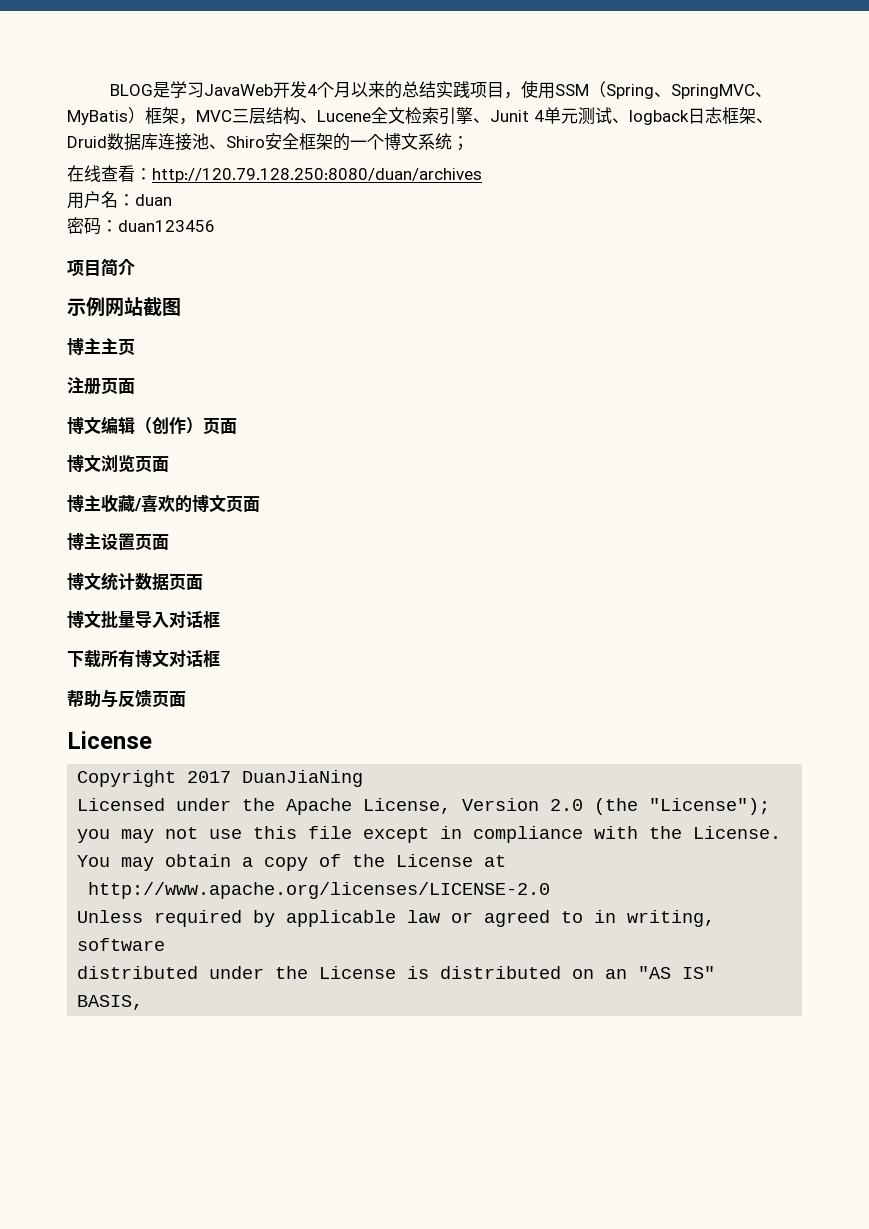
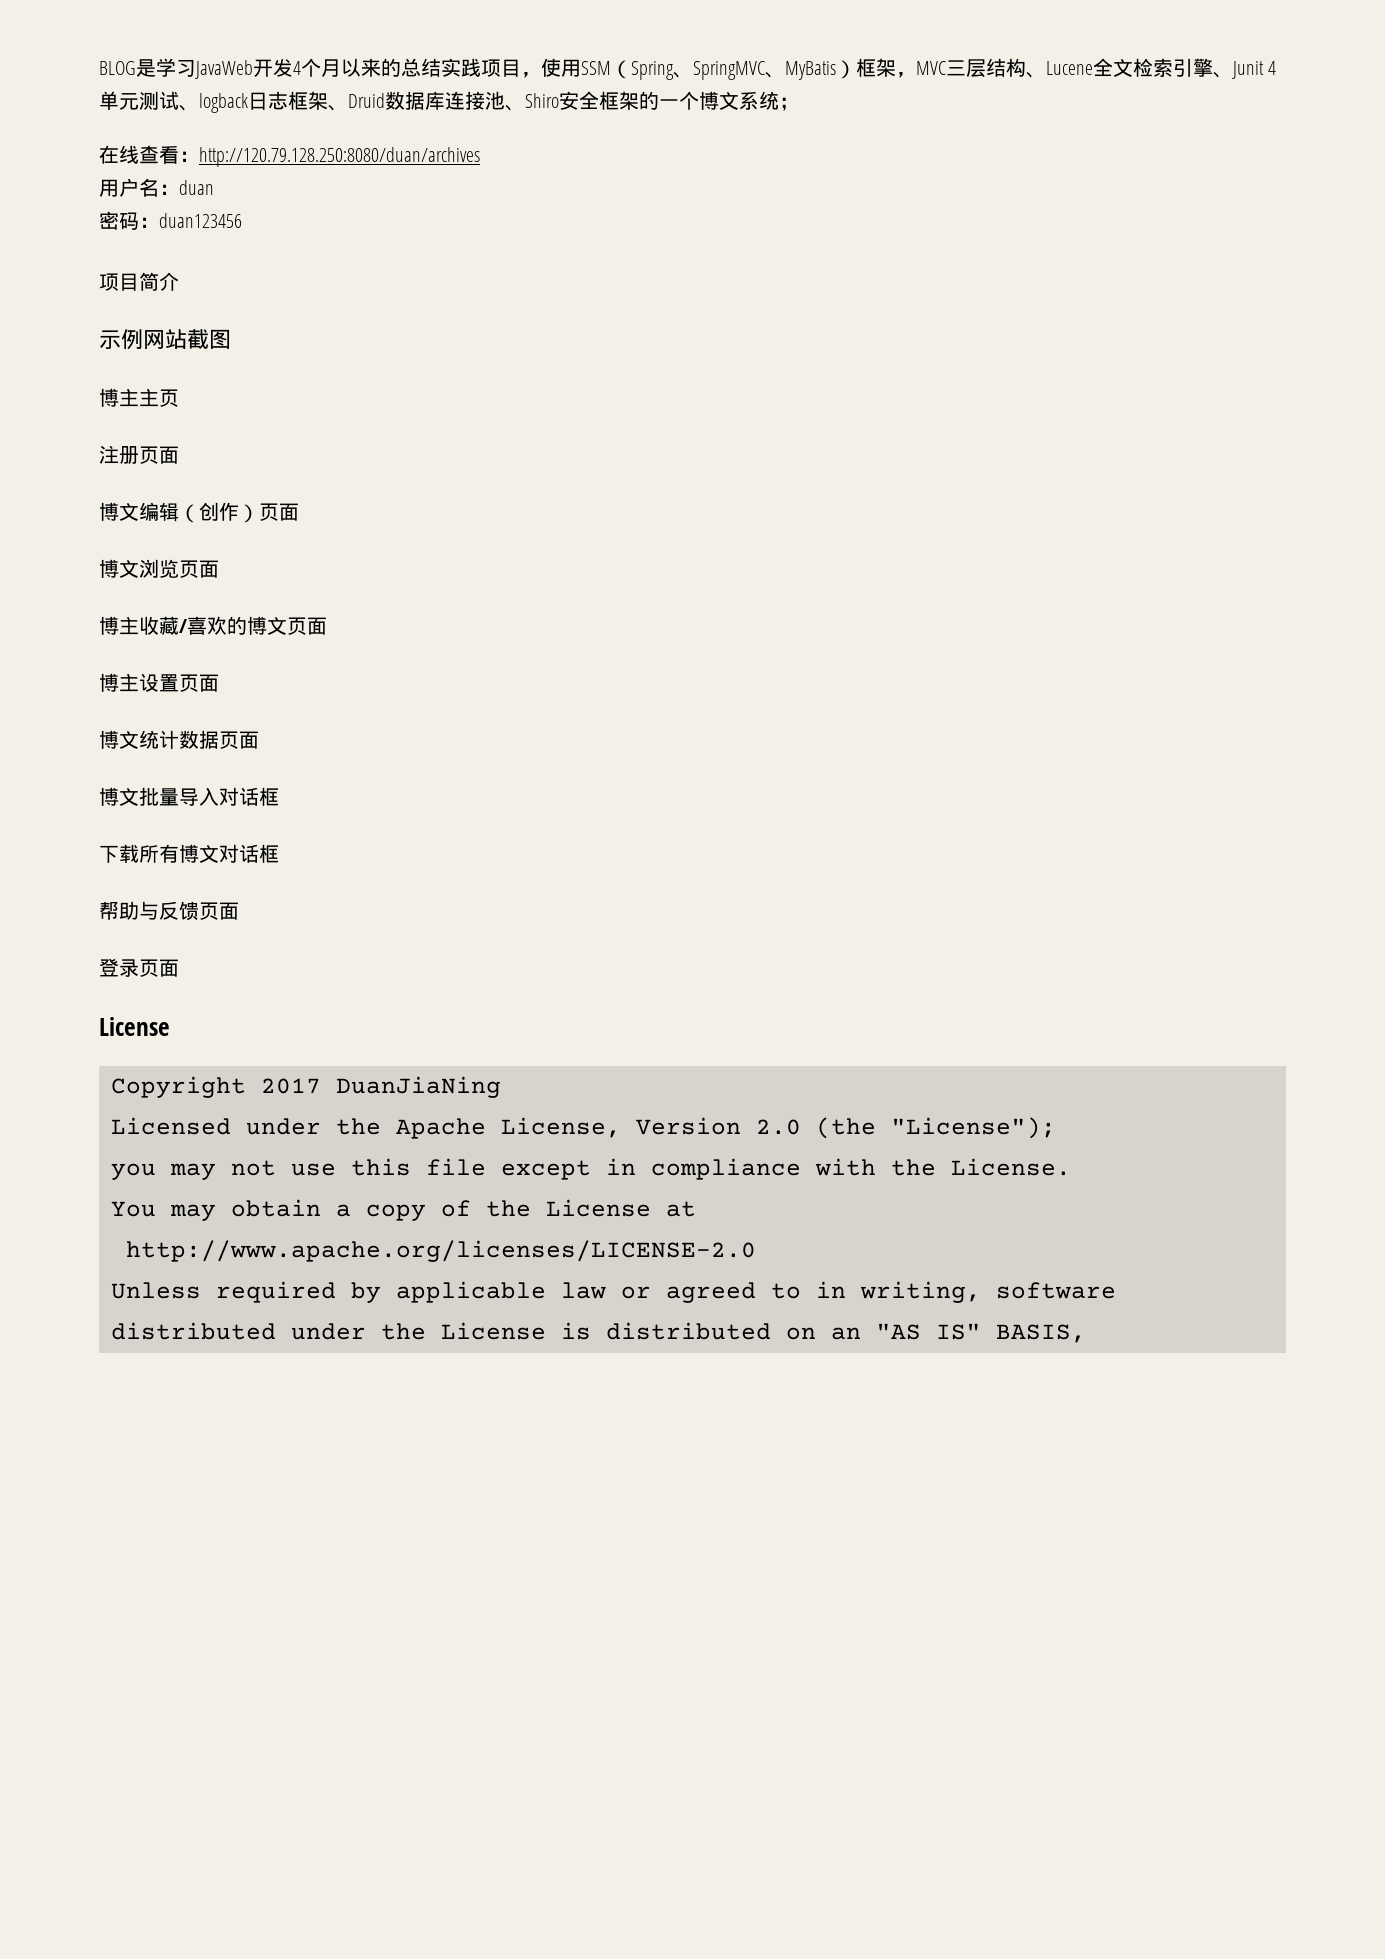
(186, 699) none -> [99,958,179,977] // 登录页面

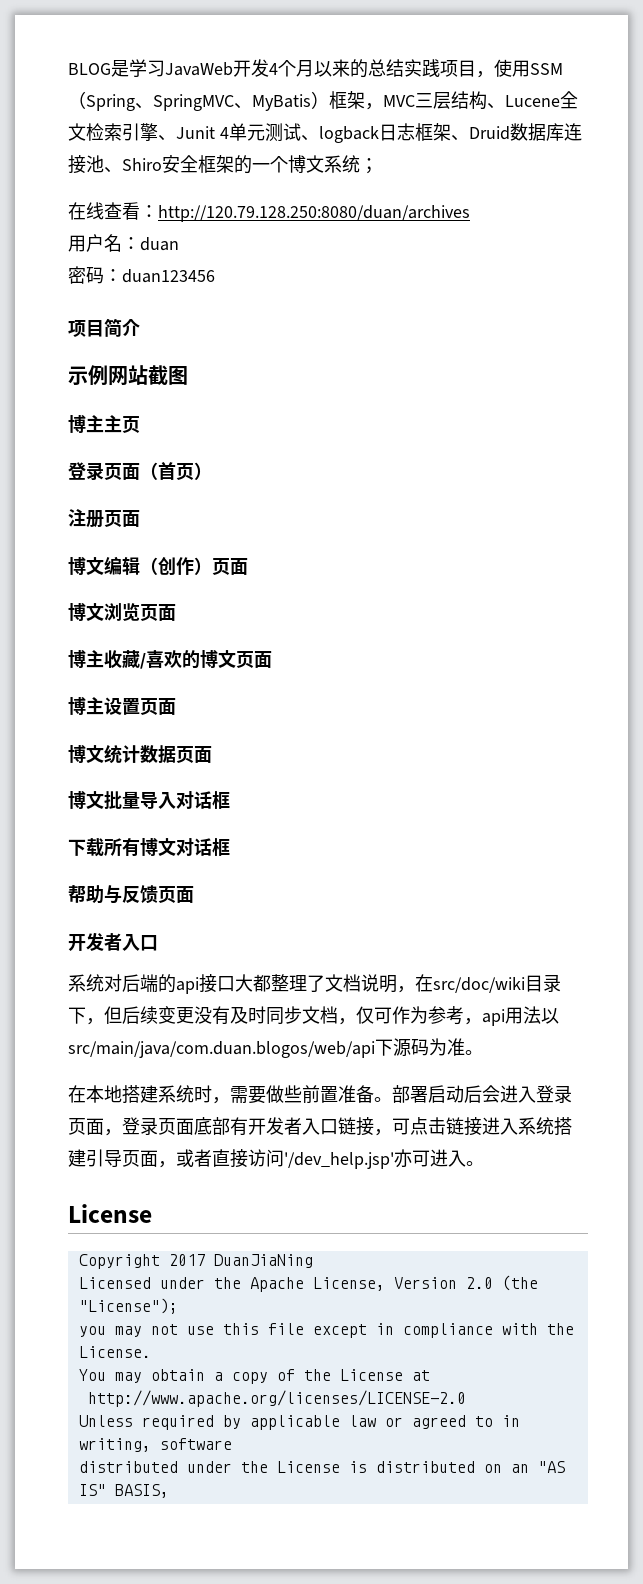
(179, 398) none -> [68,462,212,481] // 登录页面（首页）
[99,958,179,977] 登录页面 -> [68,932,158,951] [68,974,561,994] [68,1006,559,1026] [68,1038,483,1058] [68,1085,572,1104] [68,1117,572,1136] [68,1149,484,1169] 开发者入口 // 系统对后端的api接口大都整理了文档说明，在src/doc/wiki目录下，但后续变更没有及时同步文档，仅可作为参考，api用法以src/main/java/com.duan.blogos/web/api下源码为准。 // 在本地搭建系统时，需要做些前置准备。部署启动后会进入登录页面，登录页面底部有开发者入口链接，可点击链接进入系统搭建引导页面，或者直接访问'/dev_help.jsp'亦可进入。

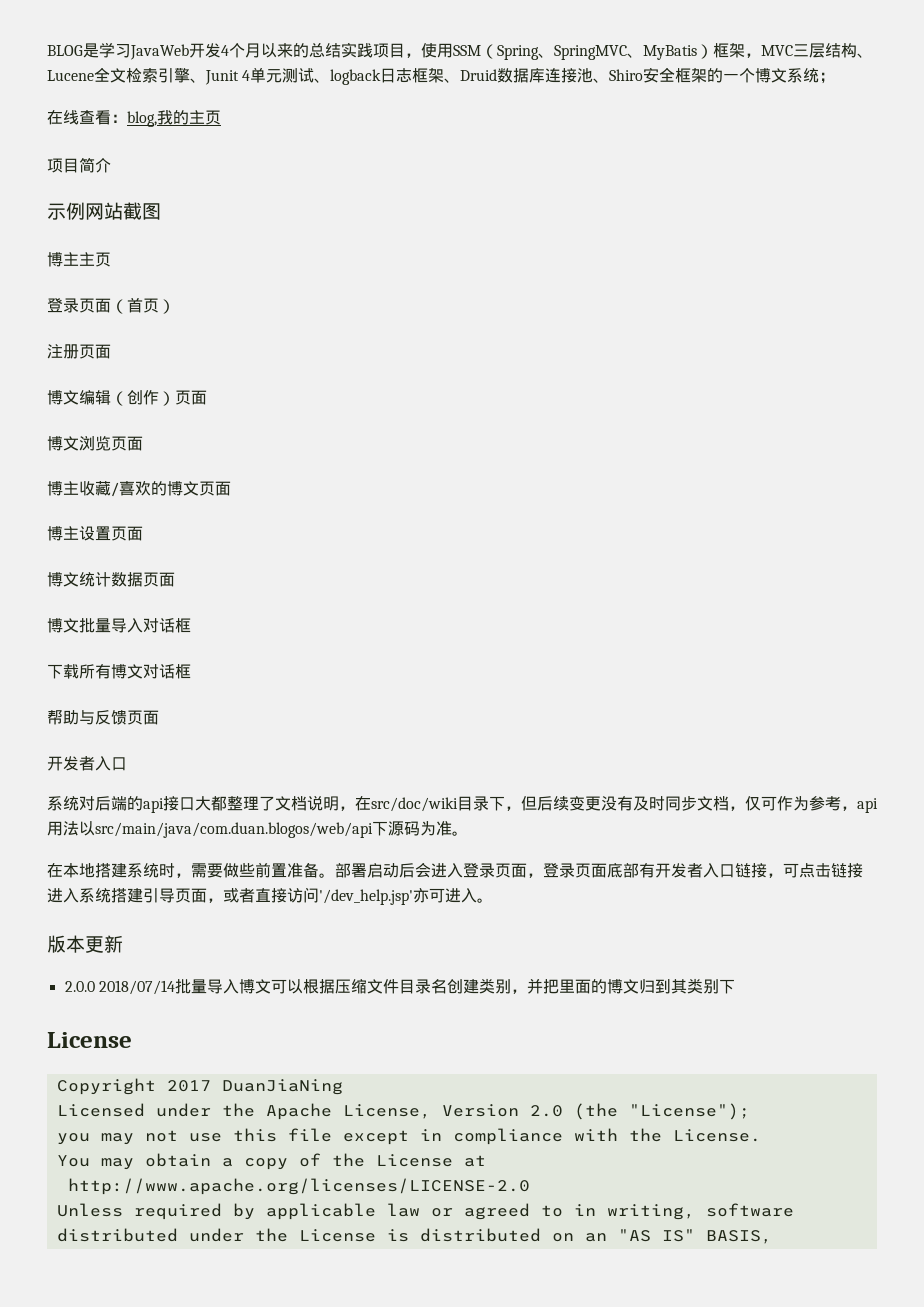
[158,205,470,222] [68,234,179,252] [68,266,215,284] http://120.79.128.250:8080/duan/archives // 用户名：duan // 密码：duan123456 -> [127,110,221,127] blog,我的主页
(484, 1163) none -> [47,935,123,953] [64,978,735,995] // 版本更新 // 2.0.0 2018/07/14批量导入博文可以根据压缩文件目录名创建类别，并把里面的博文归到其类别下

